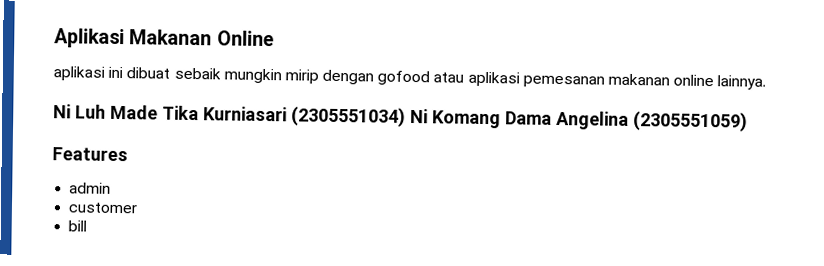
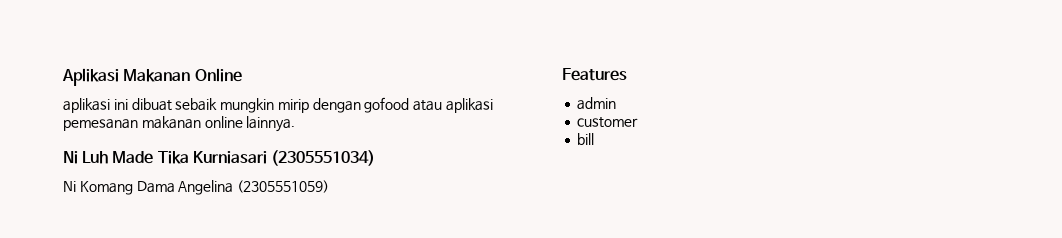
(406, 116) none -> (375, 158) //

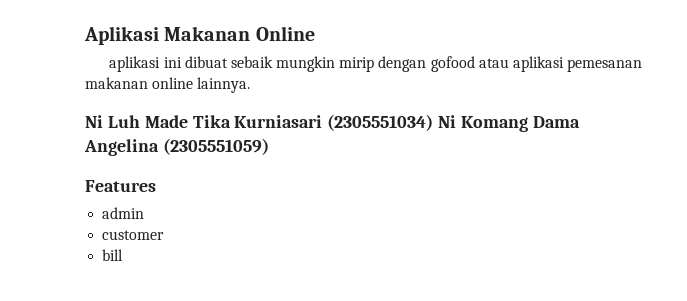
(375, 158) // -> (434, 122) none

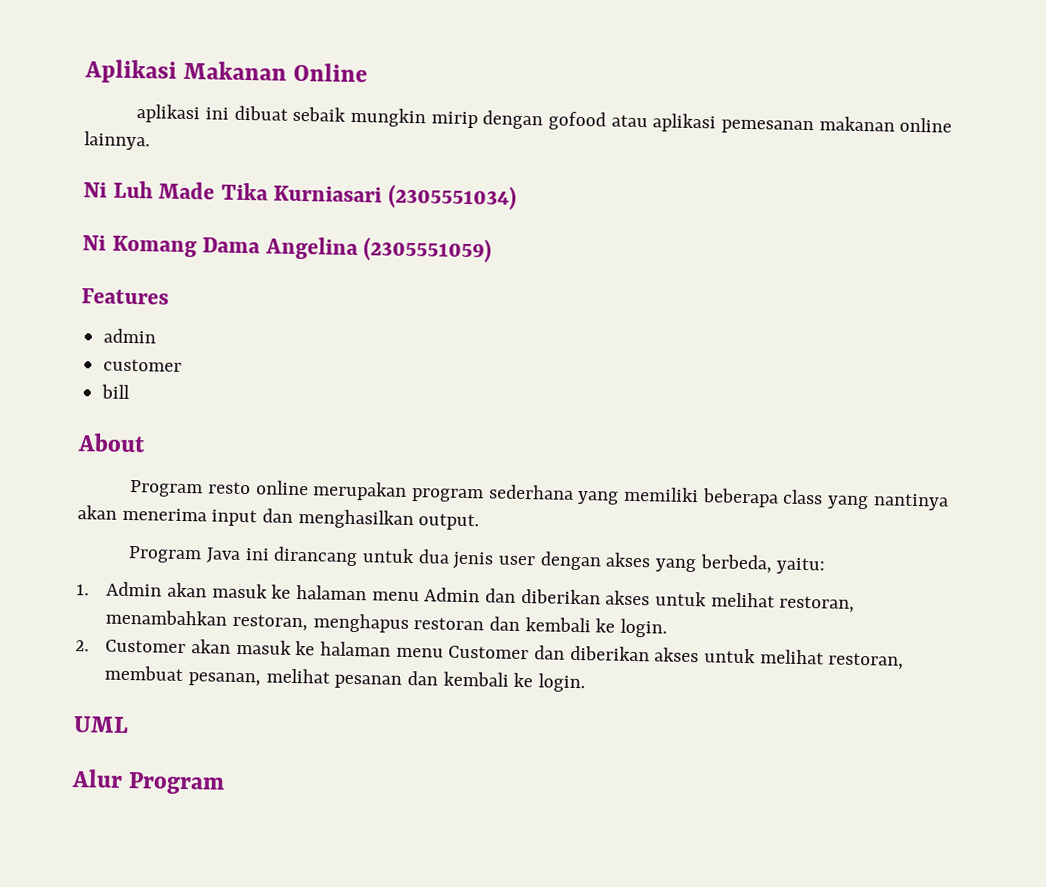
(434, 122) none -> (518, 197) //
(124, 255) none -> [77,433,146,453] [130,480,949,511] [77,505,480,531] [128,546,827,575] [76,581,856,613] [105,609,667,638] [75,639,905,670] [104,665,585,693] [73,716,129,734] [71,769,226,795] // About // Program resto online merupakan program sederhana yang memiliki beberapa class yang nantinya akan menerima input dan menghasilkan output. // Program Java ini dirancang untuk dua jenis user dengan akses yang berbeda, yaitu: // 1. Admin akan masuk ke halaman menu Admin dan diberikan akses untuk melihat restoran, menambahkan restoran, menghapus restoran dan kembali ke login. // 2. Customer akan masuk ke halaman menu Customer dan diberikan akses untuk melihat restoran, membuat pesanan, melihat pesanan dan kembali ke login. // UML // Alur Program

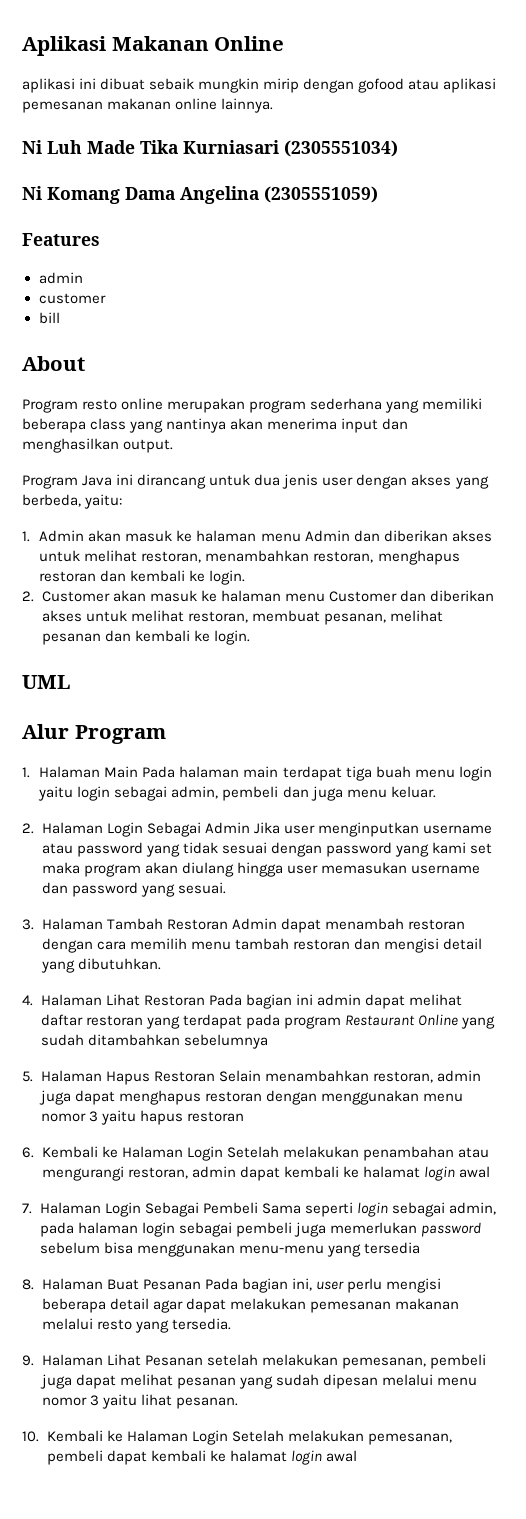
(226, 783) none -> [22,766,492,781] [38,786,436,801] [22,822,492,837] [41,842,492,857] [41,862,480,877] [41,882,226,897] [22,918,465,933] [41,938,482,953] [40,958,161,973] [22,994,462,1009] [40,1014,495,1029] [40,1034,268,1049] [22,1070,481,1085] [38,1090,463,1105] [40,1110,244,1125] [22,1146,489,1161] [41,1166,490,1181] [22,1202,496,1217] [39,1222,481,1237] [39,1242,420,1257] [22,1278,441,1293] [41,1298,459,1313] [41,1318,231,1333] [22,1354,486,1369] [39,1374,477,1389] [41,1394,238,1409] [22,1430,452,1445] [46,1450,357,1465] // 1. Halaman Main Pada halaman main terdapat tiga buah menu login yaitu login sebagai admin, pembeli dan juga menu keluar. // 2. Halaman Login Sebagai Admin Jika user menginputkan username atau password yang tidak sesuai dengan password yang kami set maka program akan diulang hingga user memasukan username dan password yang sesuai. // 3. Halaman Tambah Restoran Admin dapat menambah restoran dengan cara memilih menu tambah restoran dan mengisi detail yang dibutuhkan. // 4. Halaman Lihat Restoran Pada bagian ini admin dapat melihat daftar restoran yang terdapat pada program Restaurant Online yang sudah ditambahkan sebelumnya // 5. Halaman Hapus Restoran Selain menambahkan restoran, admin juga dapat menghapus restoran dengan menggunakan menu nomor 3 yaitu hapus restoran // 6. Kembali ke Halaman Login Setelah melakukan penambahan atau mengurangi restoran, admin dapat kembali ke halamat login awal // 7. Halaman Login Sebagai Pembeli Sama seperti login sebagai admin, pada halaman login sebagai pembeli juga memerlukan password sebelum bisa menggunakan menu-menu yang tersedia // 8. Halaman Buat Pesanan Pada bagian ini, user perlu mengisi beberapa detail agar dapat melakukan pemesanan makanan melalui resto yang tersedia. // 9. Halaman Lihat Pesanan setelah melakukan pemesanan, pembeli juga dapat melihat pesanan yang sudah dipesan melalui menu nomor 3 yaitu lihat pesanan. // 10. Kembali ke Halaman Login Setelah melakukan pemesanan, pembeli dapat kembali ke halamat login awal

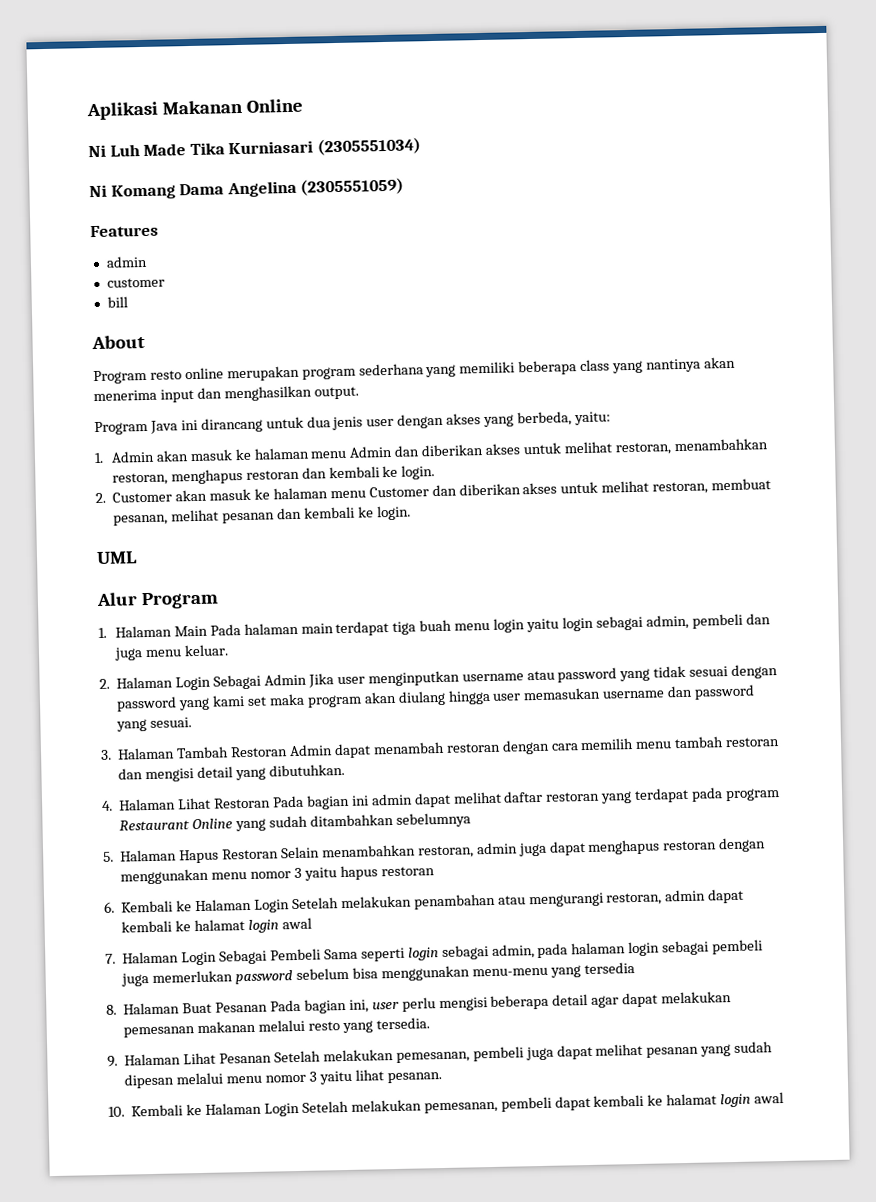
[22,78,497,93] [22,98,274,113] // aplikasi ini dibuat sebaik mungkin mirip dengan gofood atau aplikasi pemesanan makanan online lainnya. -> (303, 105) none
[206,1354,258,1366] setelah -> [273,1050,321,1063] Setelah

